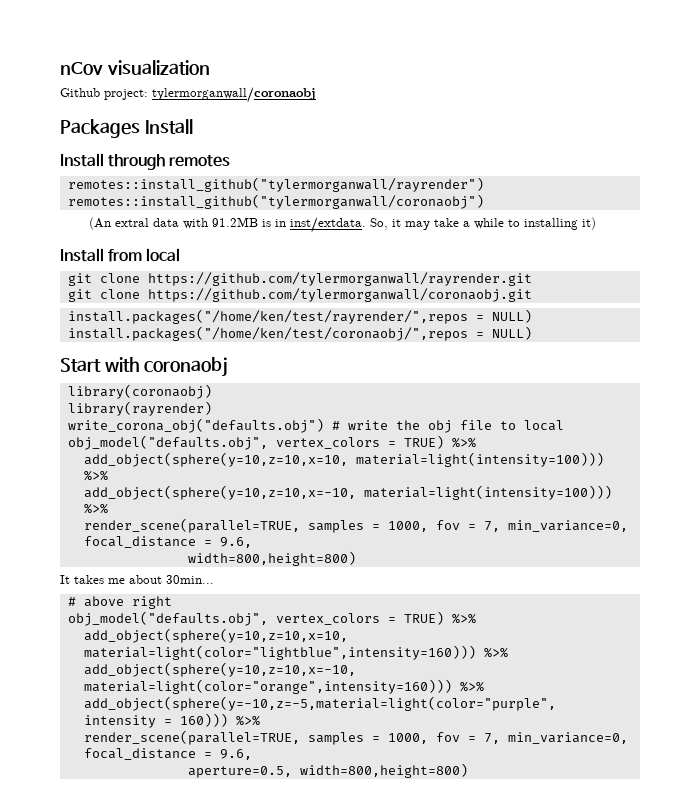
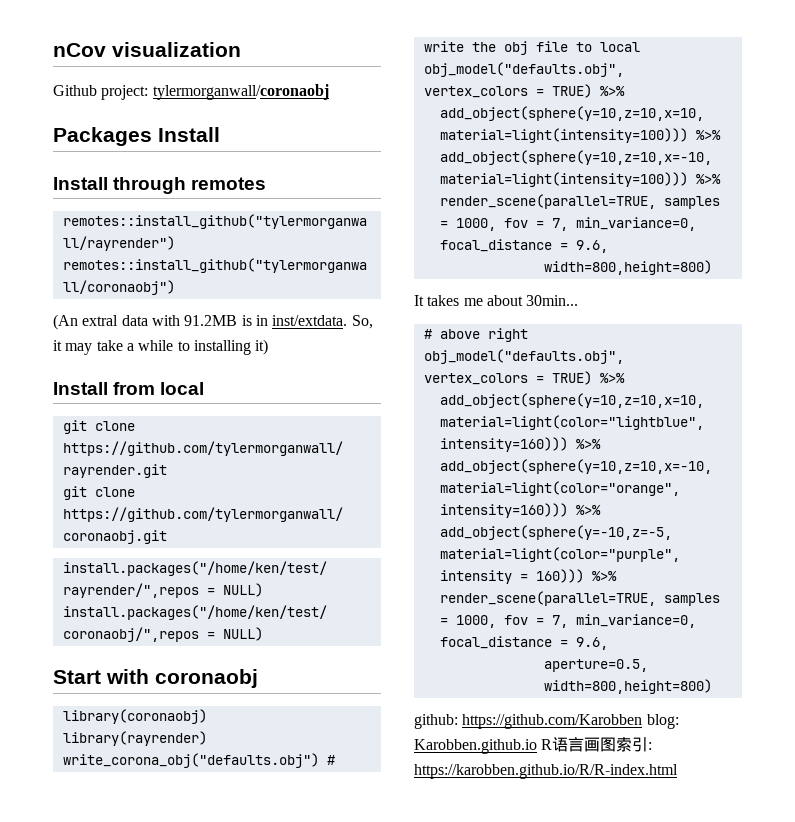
(468, 770) none -> [414,714,679,729] [414,737,653,754] [414,764,678,779] // github: https://github.com/Karobben blog: Karobben.github.io R语言画图索引: https://karobben.github.io/R/R-index.html

